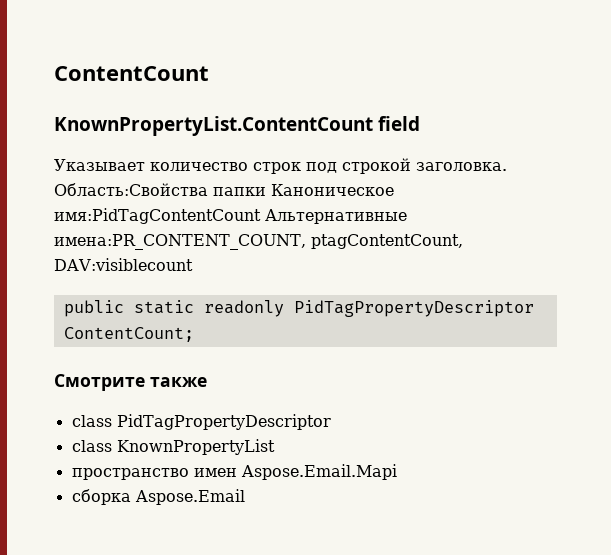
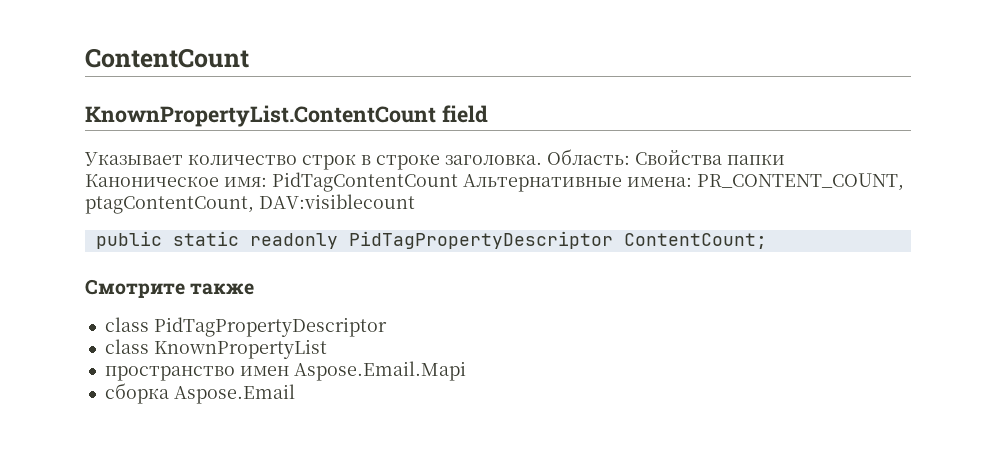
[306,158,507,174] [54,183,394,196] [54,208,407,224] [54,234,306,250] под строкой заголовка. Область:Свойства папки Каноническое имя:PidTagContentCount Альтернативные имена:PR_CONTENT_COUNT, -> [361,149,785,170] [85,172,904,192] в строке заголовка. Область: Свойства папки Каноническое имя: PidTagContentCount Альтернативные имена: PR_CONTENT_COUNT,

